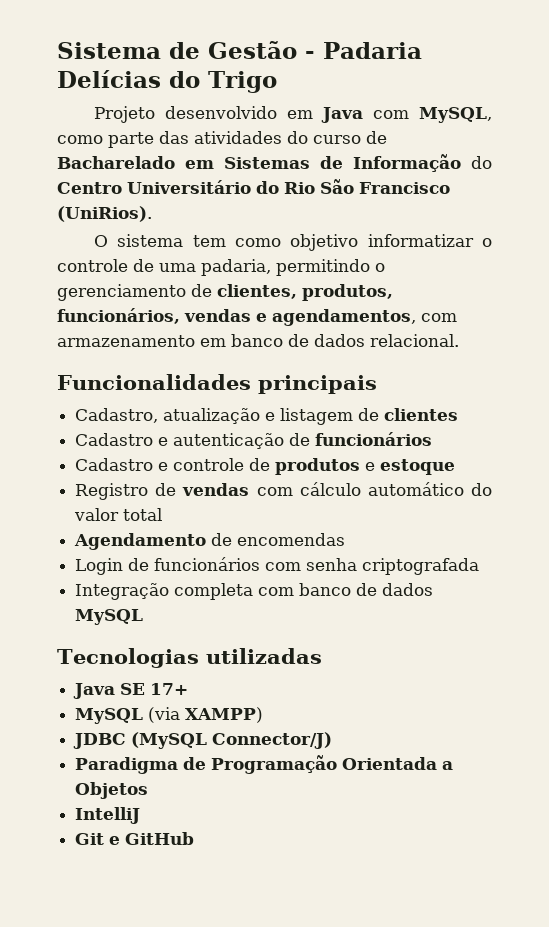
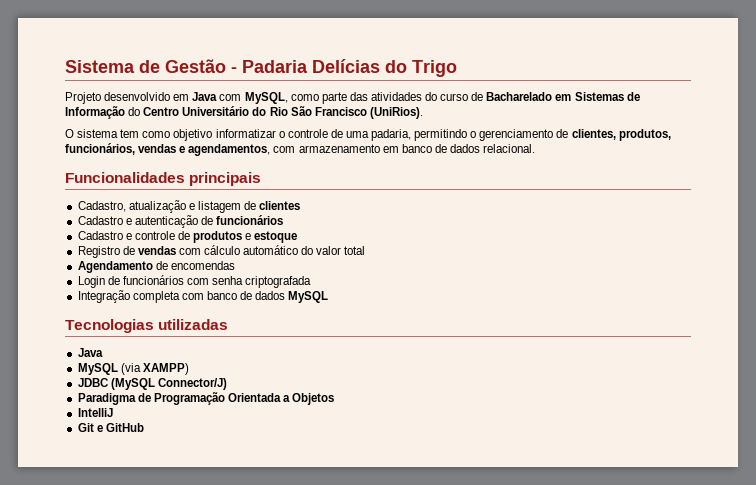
[120,683,189,695] SE 17+ -> (103, 352) none

